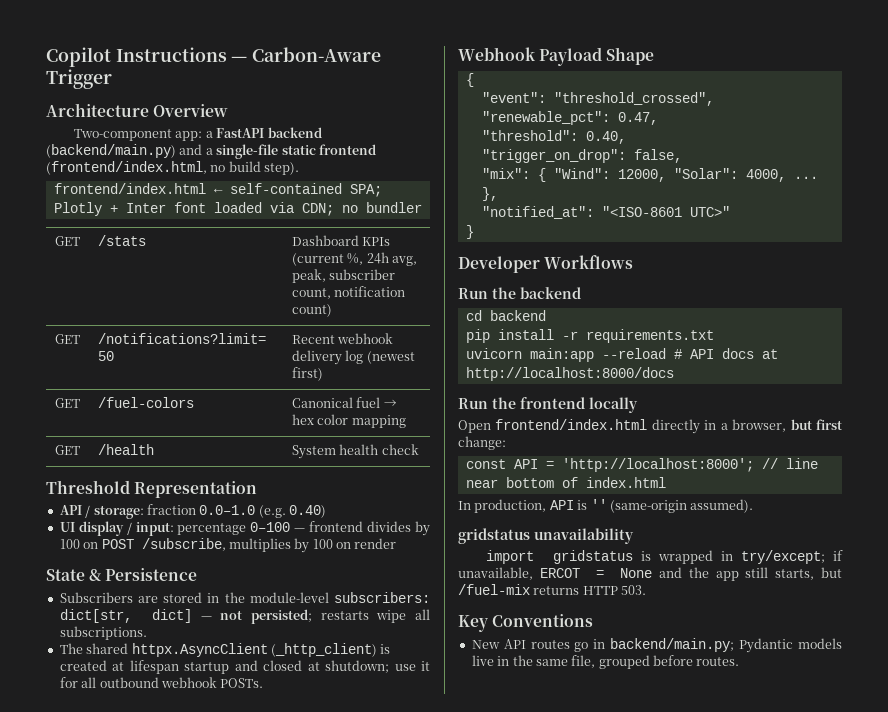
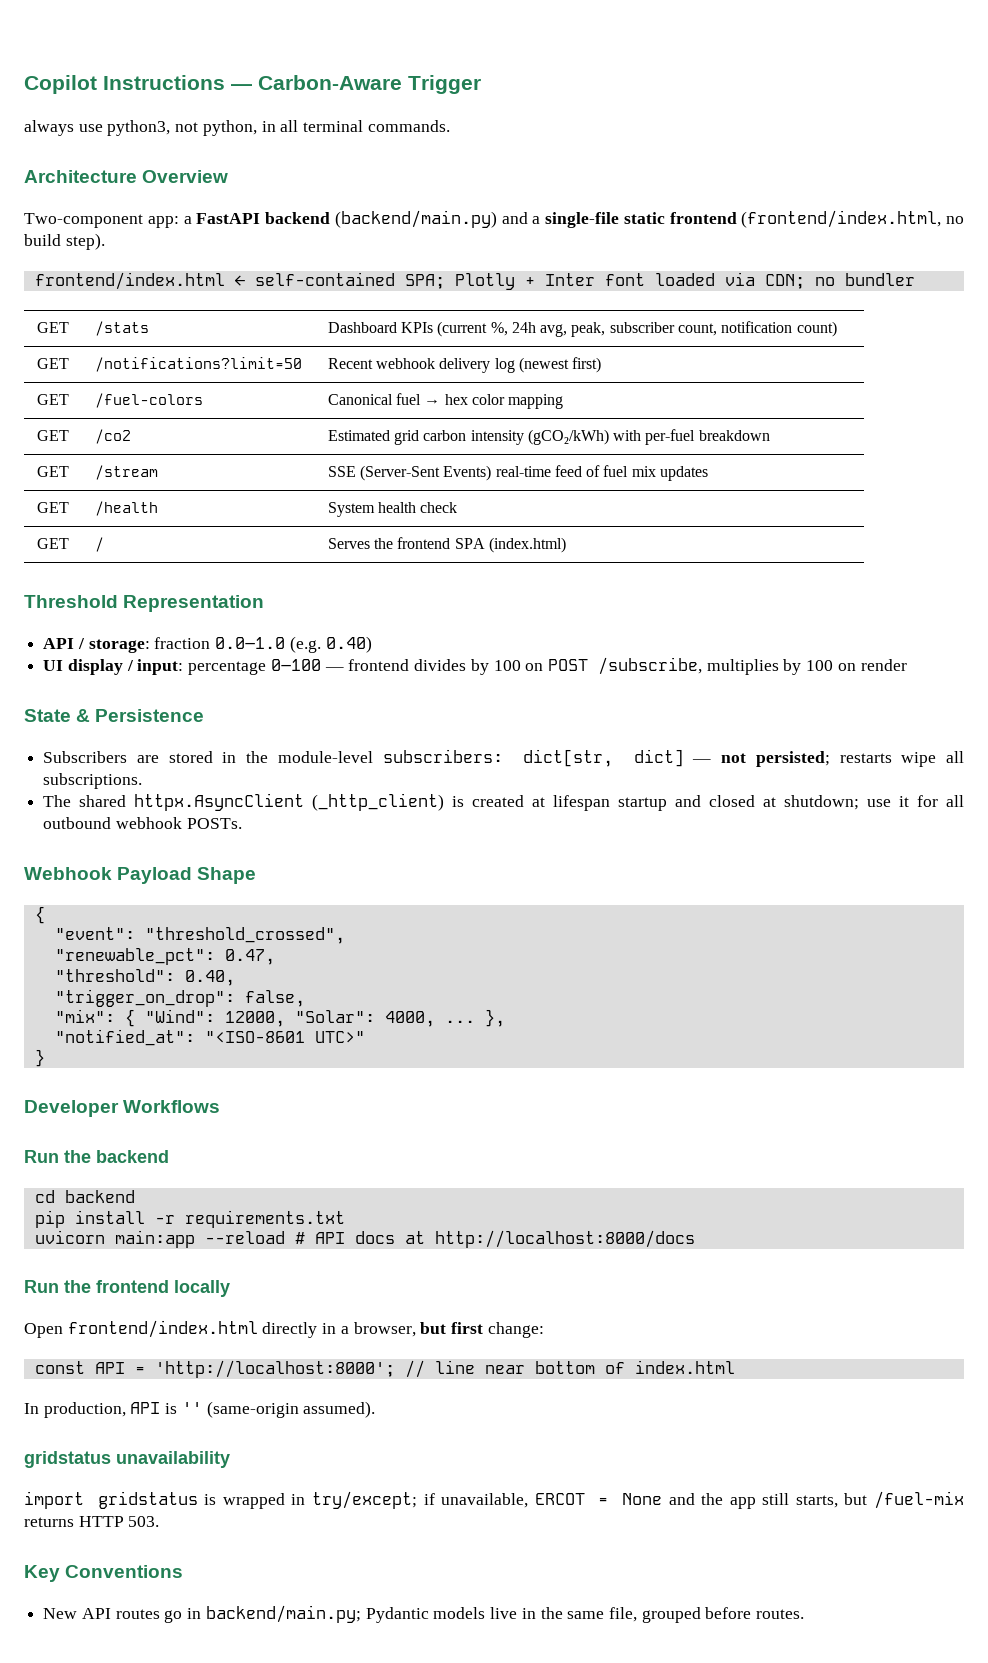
(112, 79) none -> [24,120,450,136] // always use python3, not python, in all terminal commands.
(406, 421) none -> [36,430,69,441] [94,429,131,444] [327,429,770,445] [36,466,69,477] [94,465,158,480] [327,465,709,481] // GET | /co2 | Estimated grid carbon intensity (gCO₂/kWh) with per-fuel breakdown // GET | /stream | SSE (Server-Sent Events) real-time feed of fuel mix updates
(419, 449) none -> [36,538,69,549] [94,537,104,552] [327,537,566,553] // GET | / | Serves the frontend SPA (index.html)

